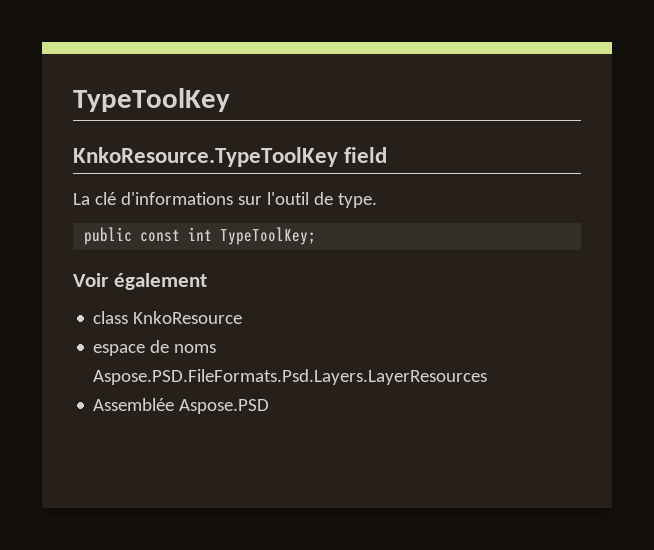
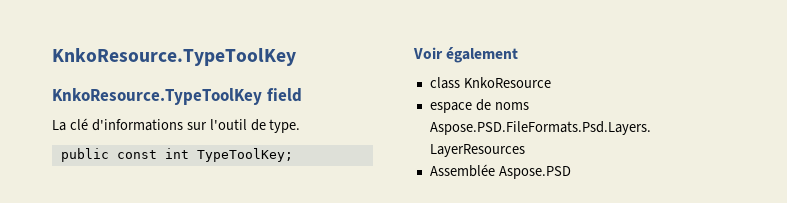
[73,88,230,112] TypeToolKey -> [52,48,296,66] KnkoResource.TypeToolKey

